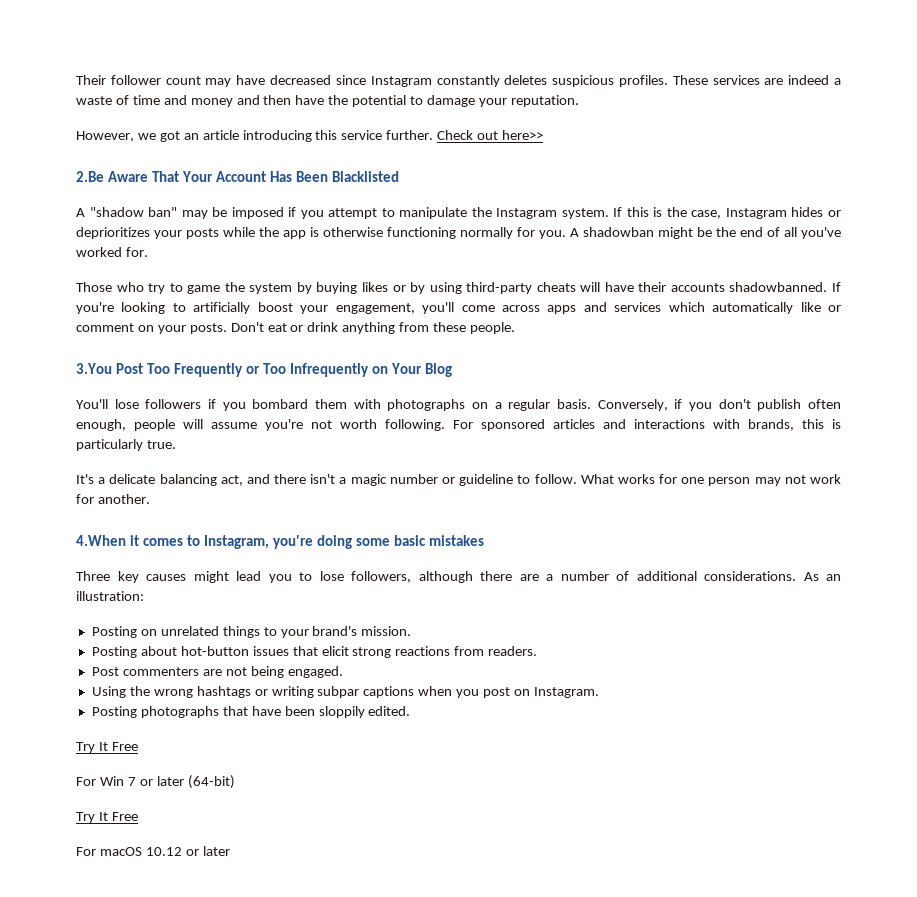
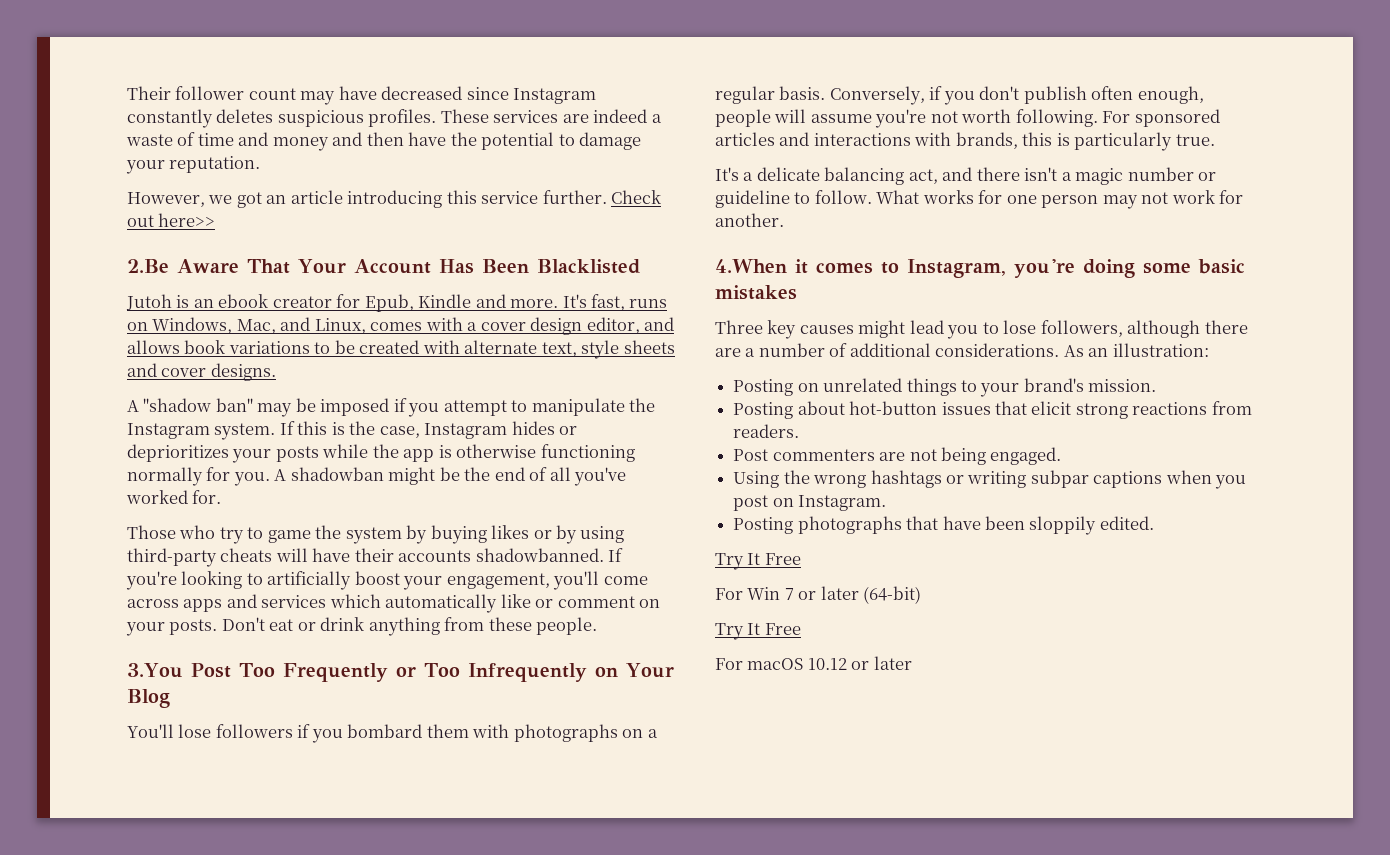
(400, 176) none -> [126,294,668,312] [127,317,675,335] [127,340,675,359] [127,363,276,381] // Jutoh is an ebook creator for Epub, Kindle and more. It's fast, runs on Windows, Mac, and Linux, comes with a cover design editor, and allows book variations to be created with alternate text, style sheets and cover designs.

